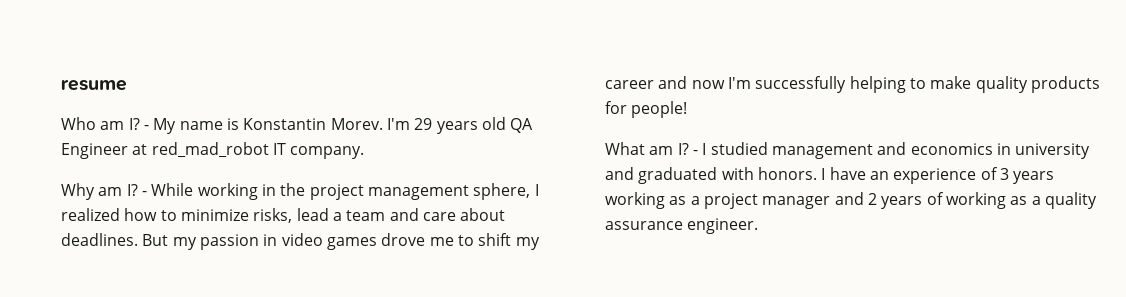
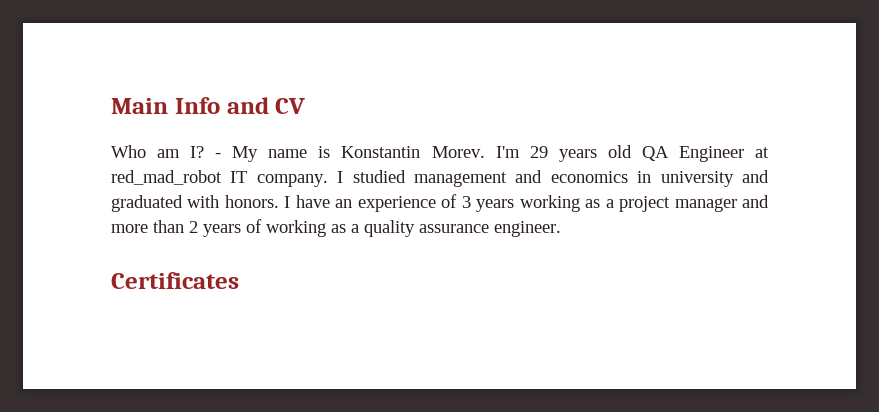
[61,79,127,91] resume -> [111,97,306,114] Main Info and CV
[61,183,539,200] [61,208,506,223] [61,233,540,250] [605,76,1100,93] [605,101,688,118] [605,142,698,155] // Why am I? - While working in the project management sphere, I realized how to minimize risks, lead a team and care about deadlines. But my passion in video games drove me to shift my career and now I'm successfully helping to make quality products for people! // What am I? - -> (328, 180) none
(864, 198) none -> [111,220,184,233] more than
(759, 226) none -> [111,272,239,289] // Certificates

